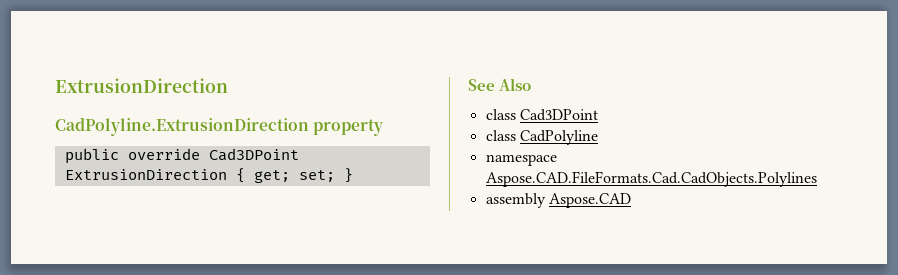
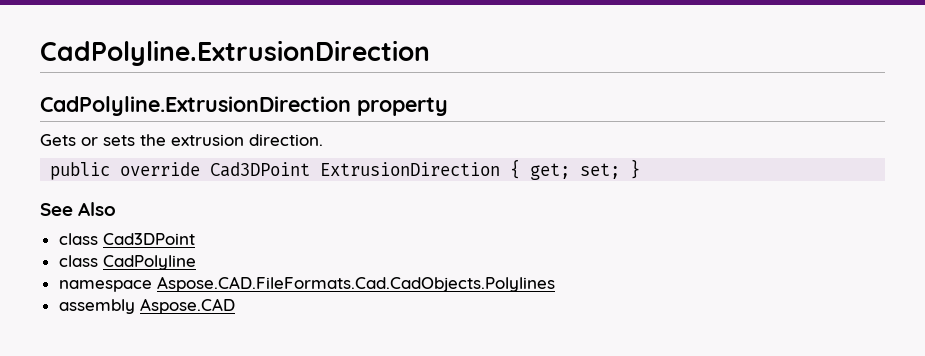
[55,78,228,93] ExtrusionDirection -> [40,40,430,66] CadPolyline.ExtrusionDirection
(384, 127) none -> [40,134,323,146] // Gets or sets the extrusion direction.

